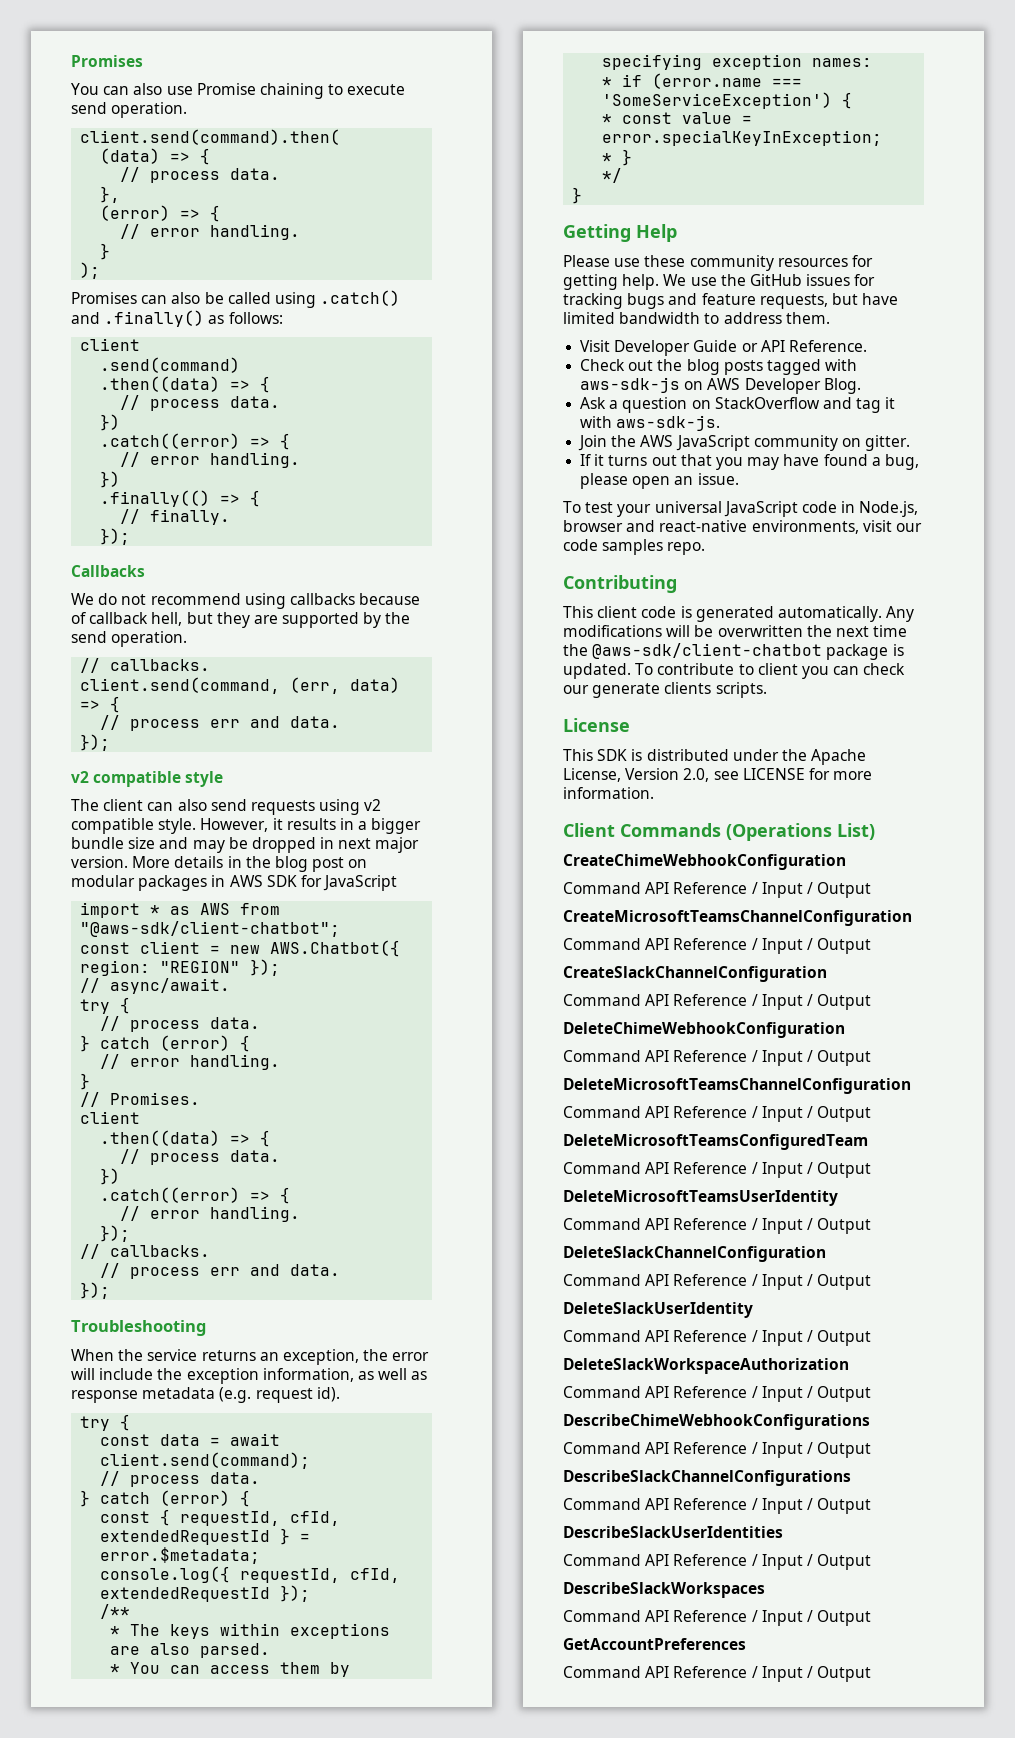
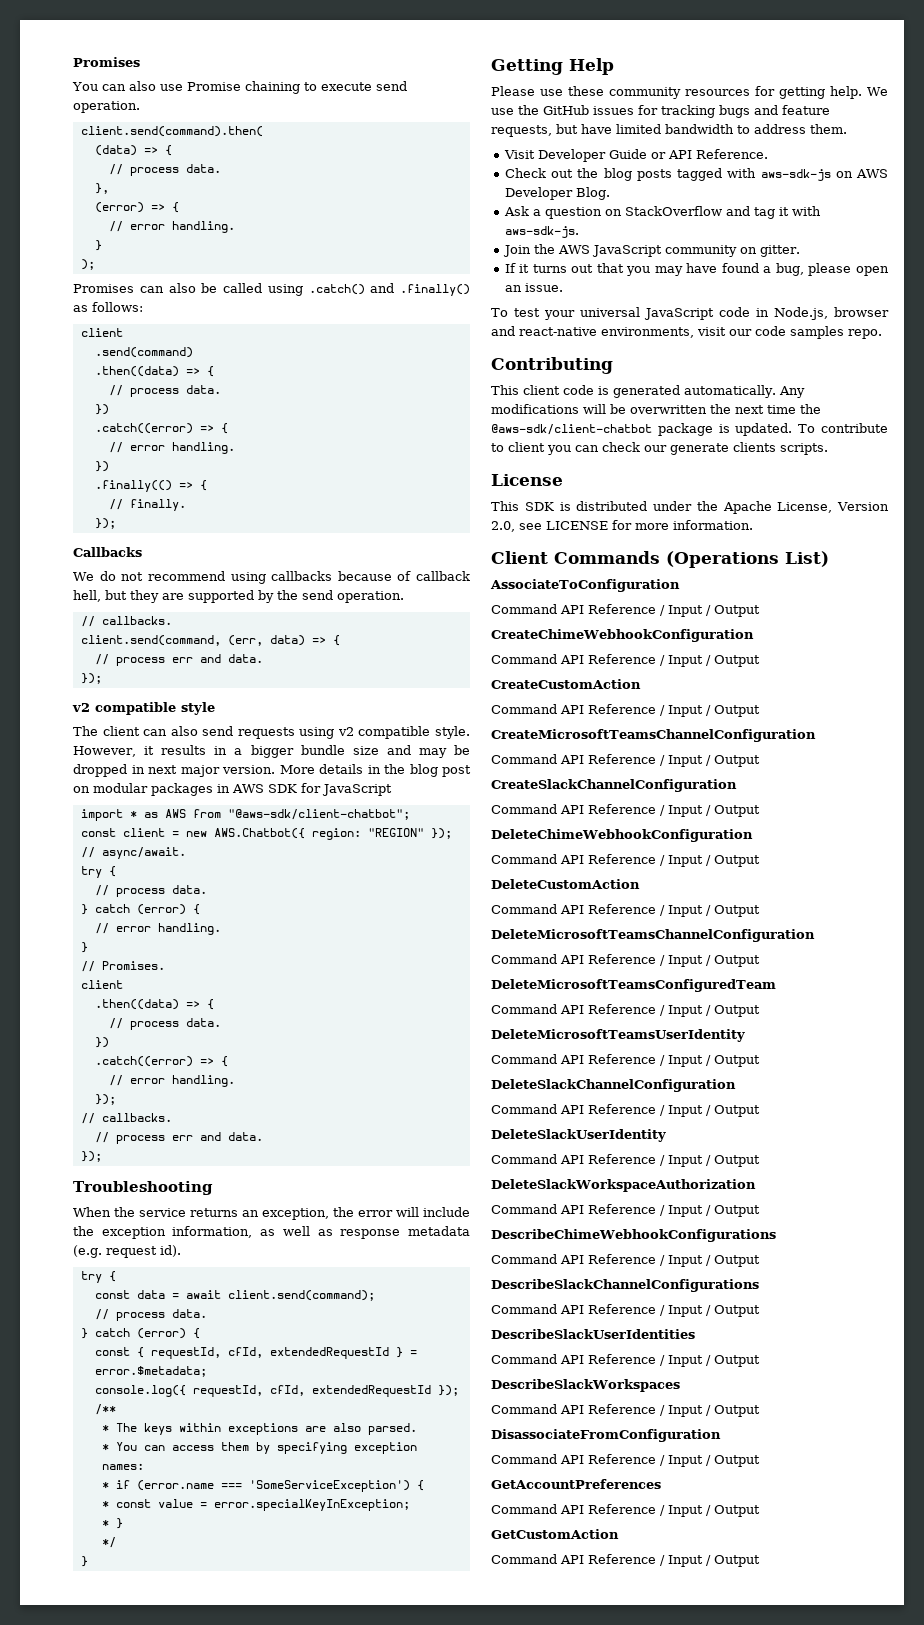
(875, 831) none -> [490,579,680,592] [491,604,760,617] // AssociateToConfiguration // Command API Reference / Input / Output
(872, 890) none -> [491,679,641,689] [491,704,760,717] // CreateCustomAction // Command API Reference / Input / Output
(872, 1058) none -> [491,879,640,889] [491,904,760,917] // DeleteCustomAction // Command API Reference / Input / Output
(872, 1618) none -> [491,1429,721,1442] [491,1454,760,1467] // DisassociateFromConfiguration // Command API Reference / Input / Output
(872, 1674) none -> [491,1529,619,1539] [491,1554,760,1567] // GetCustomAction // Command API Reference / Input / Output

